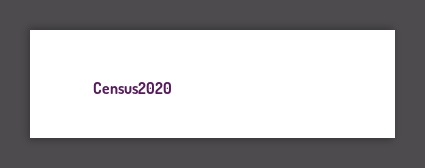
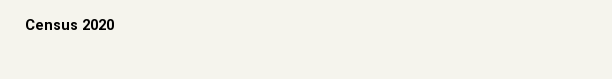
[93,82,172,94] Census2020 -> [25,19,114,30] Census 2020

